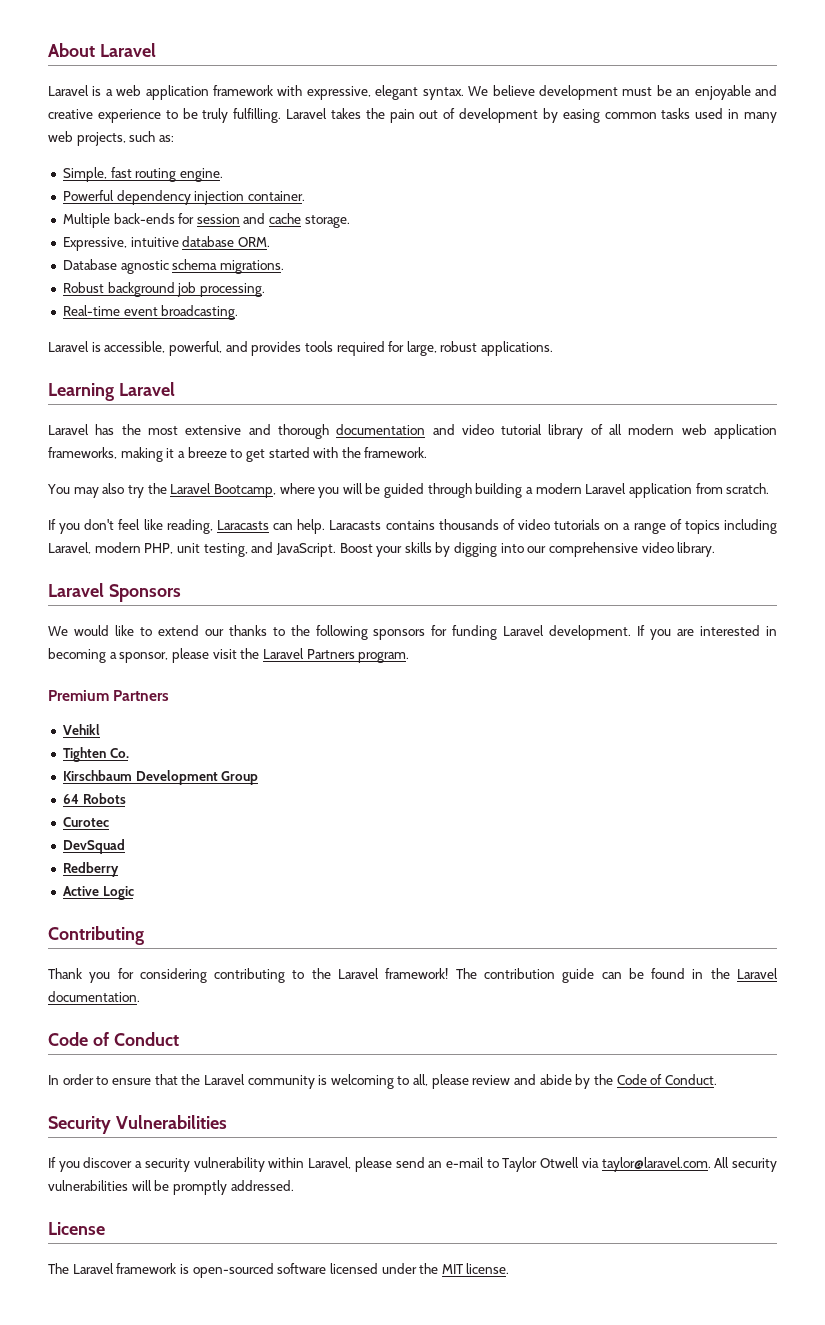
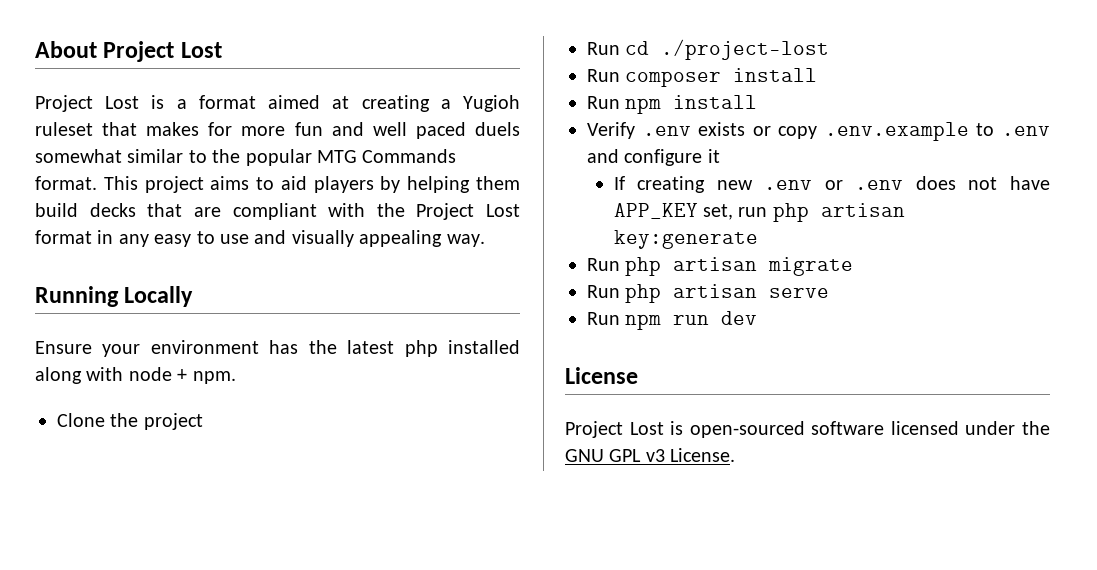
[99,43,156,57] [48,85,777,100] [48,108,778,123] [48,131,174,146] [62,167,223,182] [62,190,305,205] [62,213,350,228] [62,236,270,251] [62,259,284,274] [62,282,265,297] [62,305,239,320] [48,341,554,356] [48,382,175,401] [48,424,777,439] [48,447,428,462] [47,483,770,498] [48,519,777,534] [48,542,716,557] [48,583,181,602] [48,625,777,640] [48,648,410,663] [48,690,170,701] [62,724,100,735] [62,747,129,762] [62,770,259,785] [62,793,126,804] [62,817,109,827] [62,839,125,854] [62,862,119,877] [62,886,134,900] [48,926,144,945] [48,968,778,983] [48,991,140,1002] [48,1032,179,1046] [48,1074,717,1089] [48,1115,227,1134] [48,1157,777,1172] [48,1180,294,1195] [48,1222,105,1235] [48,1263,177,1274] Laravel // Laravel is a web application framework with expressive, elegant syntax. We believe development must be an enjoyable and creative experience to be truly fulfilling. Laravel takes the pain out of development by easing common tasks used in many web projects, such as: // Simple, fast routing engine. // Powerful dependency injection container. // Multiple back-ends for session and cache storage. // Expressive, intuitive database ORM. // Database agnostic schema migrations. // Robust background job processing. // Real-time event broadcasting. // Laravel is accessible, powerful, and provides tools required for large, robust applications. // Learning Laravel // Laravel has the most extensive and thorough documentation and video tutorial library of all modern web application frameworks, making it a breeze to get started with the framework. // You may also try the Laravel Bootcamp, where you will be guided through building a modern Laravel application from scratch. // If you don't feel like reading, Laracasts can help. Laracasts contains thousands of video tutorials on a range of topics including Laravel, modern PHP, unit testing, and JavaScript. Boost your skills by digging into our comprehensive video library. // Laravel Sponsors // We would like to extend our thanks to the following sponsors for funding Laravel development. If you are interested in becoming a sponsor, please visit the Laravel Partners program. // Premium Partners // Vehikl // Tighten Co. // Kirschbaum Development Group // 64 Robots // Curotec // DevSquad // Redberry // Active Logic // Contributing // Thank you for considering contributing to the Laravel framework! The contribution guide can be found in the Laravel documentation. // Code of Conduct // In order to ensure that the Laravel community is welcoming to all, please review and abide by the Code of Conduct. // Security Vulnerabilities // If you discover a security vulnerability within Laravel, please send an e-mail to Taylor Otwell via taylor@laravel.com. All security vulnerabilities will be promptly addressed. // License // The Laravel framework -> [103,41,222,62] [35,95,520,112] [35,122,520,139] [35,149,457,166] [35,176,520,193] [35,203,520,220] [35,230,485,247] [35,286,194,307] [35,340,520,357] [35,367,236,384] [57,413,203,430] [587,39,830,60] [587,68,818,87] [587,95,758,114] [587,122,1050,141] [587,149,720,166] [613,176,1050,193] [613,203,905,222] [613,230,758,249] [587,257,854,276] [587,284,830,303] [587,311,758,330] [565,367,638,384] [565,421,664,438] Project Lost // Project Lost is a format aimed at creating a Yugioh ruleset that makes for more fun and well paced duels somewhat similar to the popular MTG Commands format. This project aims to aid players by helping them build decks that are compliant with the Project Lost format in any easy to use and visually appealing way. // Running Locally // Ensure your environment has the latest php installed along with node + npm. // Clone the project // Run cd ./project-lost // Run composer install // Run npm install // Verify .env exists or copy .env.example to .env and configure it // If creating new .env or .env does not have APP_KEY set, run php artisan key:generate // Run php artisan migrate // Run php artisan serve // Run npm run dev // License // Project Lost
[441,1263,510,1274] MIT license. -> [565,448,736,462] GNU GPL v3 License.

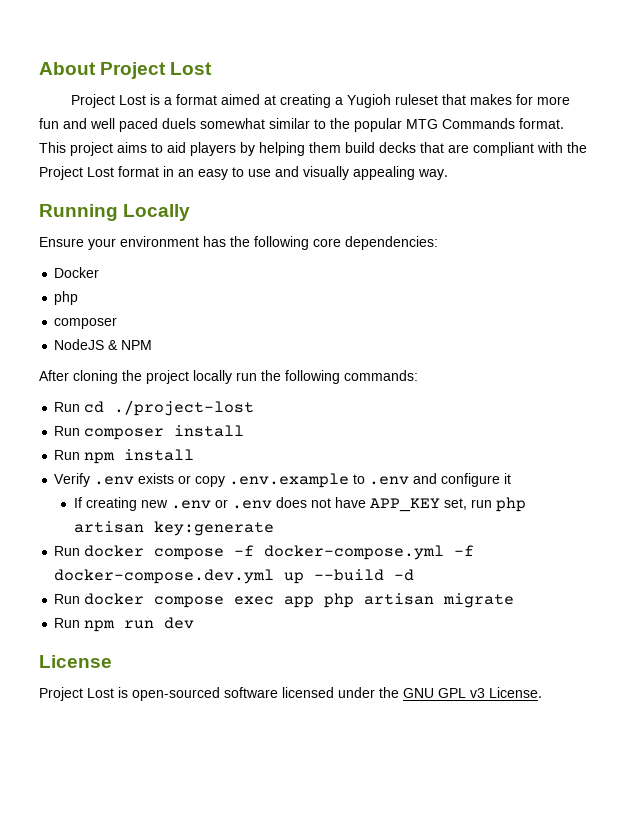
[118,234,149,247] any -> [178,169,194,177] an
[347,340,520,357] [35,367,236,384] [57,413,203,430] latest php installed along with node + npm. // Clone the project -> [254,236,438,250] [54,267,100,278] [54,291,79,305] [54,317,118,329] [54,339,153,350] [39,370,418,384] following core dependencies: // Docker // php // composer // NodeJS & NPM // After cloning the project locally run the following commands:
(620, 264) none -> [84,545,475,560] [54,569,415,584] [54,593,315,608] docker compose -f docker-compose.yml -f docker-compose.dev.yml up --build -d // Run docker compose exec app
[587,284,830,303] // Run php artisan serve -> (515, 600) none

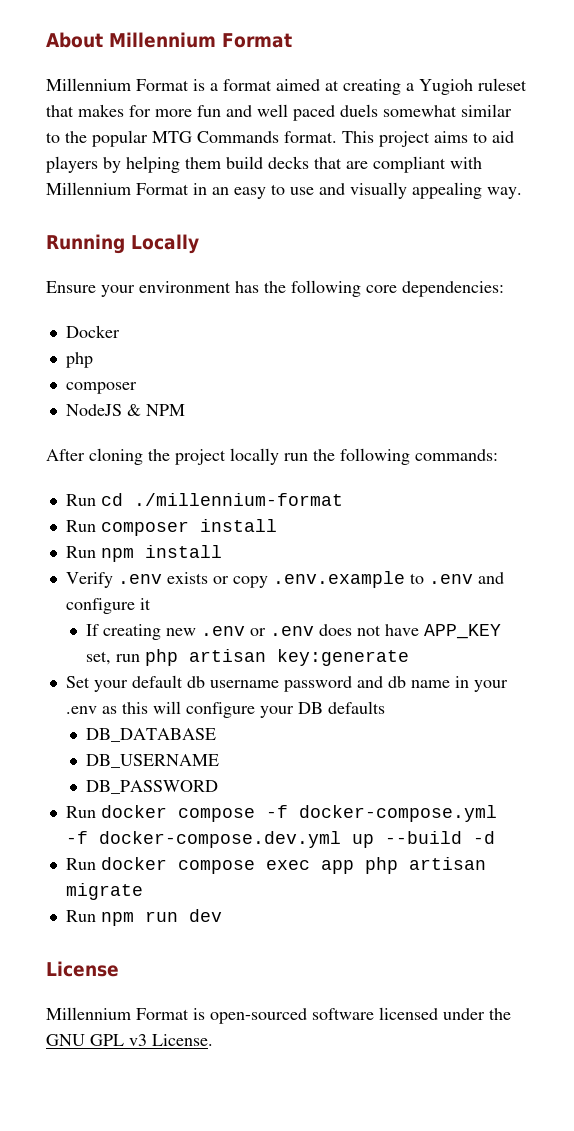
[100,62,213,79] [70,94,146,108] Project Lost // Project Lost -> [109,32,292,48] [46,78,189,91] Millennium Format // Millennium Format
[567,142,587,153] [39,166,159,180] the Project Lost format -> [46,182,189,195] Millennium Format
[114,400,255,416] ./project-lost -> [133,493,343,506] ./millennium-format
(274, 528) none -> [65,675,508,692] [65,701,385,718] [86,728,217,742] [86,754,220,768] [86,780,219,794] // Set your default db username password and db name in your .env as this will configure your DB defaults // DB_DATABASE // DB_USERNAME // DB_PASSWORD
[39,687,114,701] Project Lost -> [46,1007,189,1020] Millennium Format

